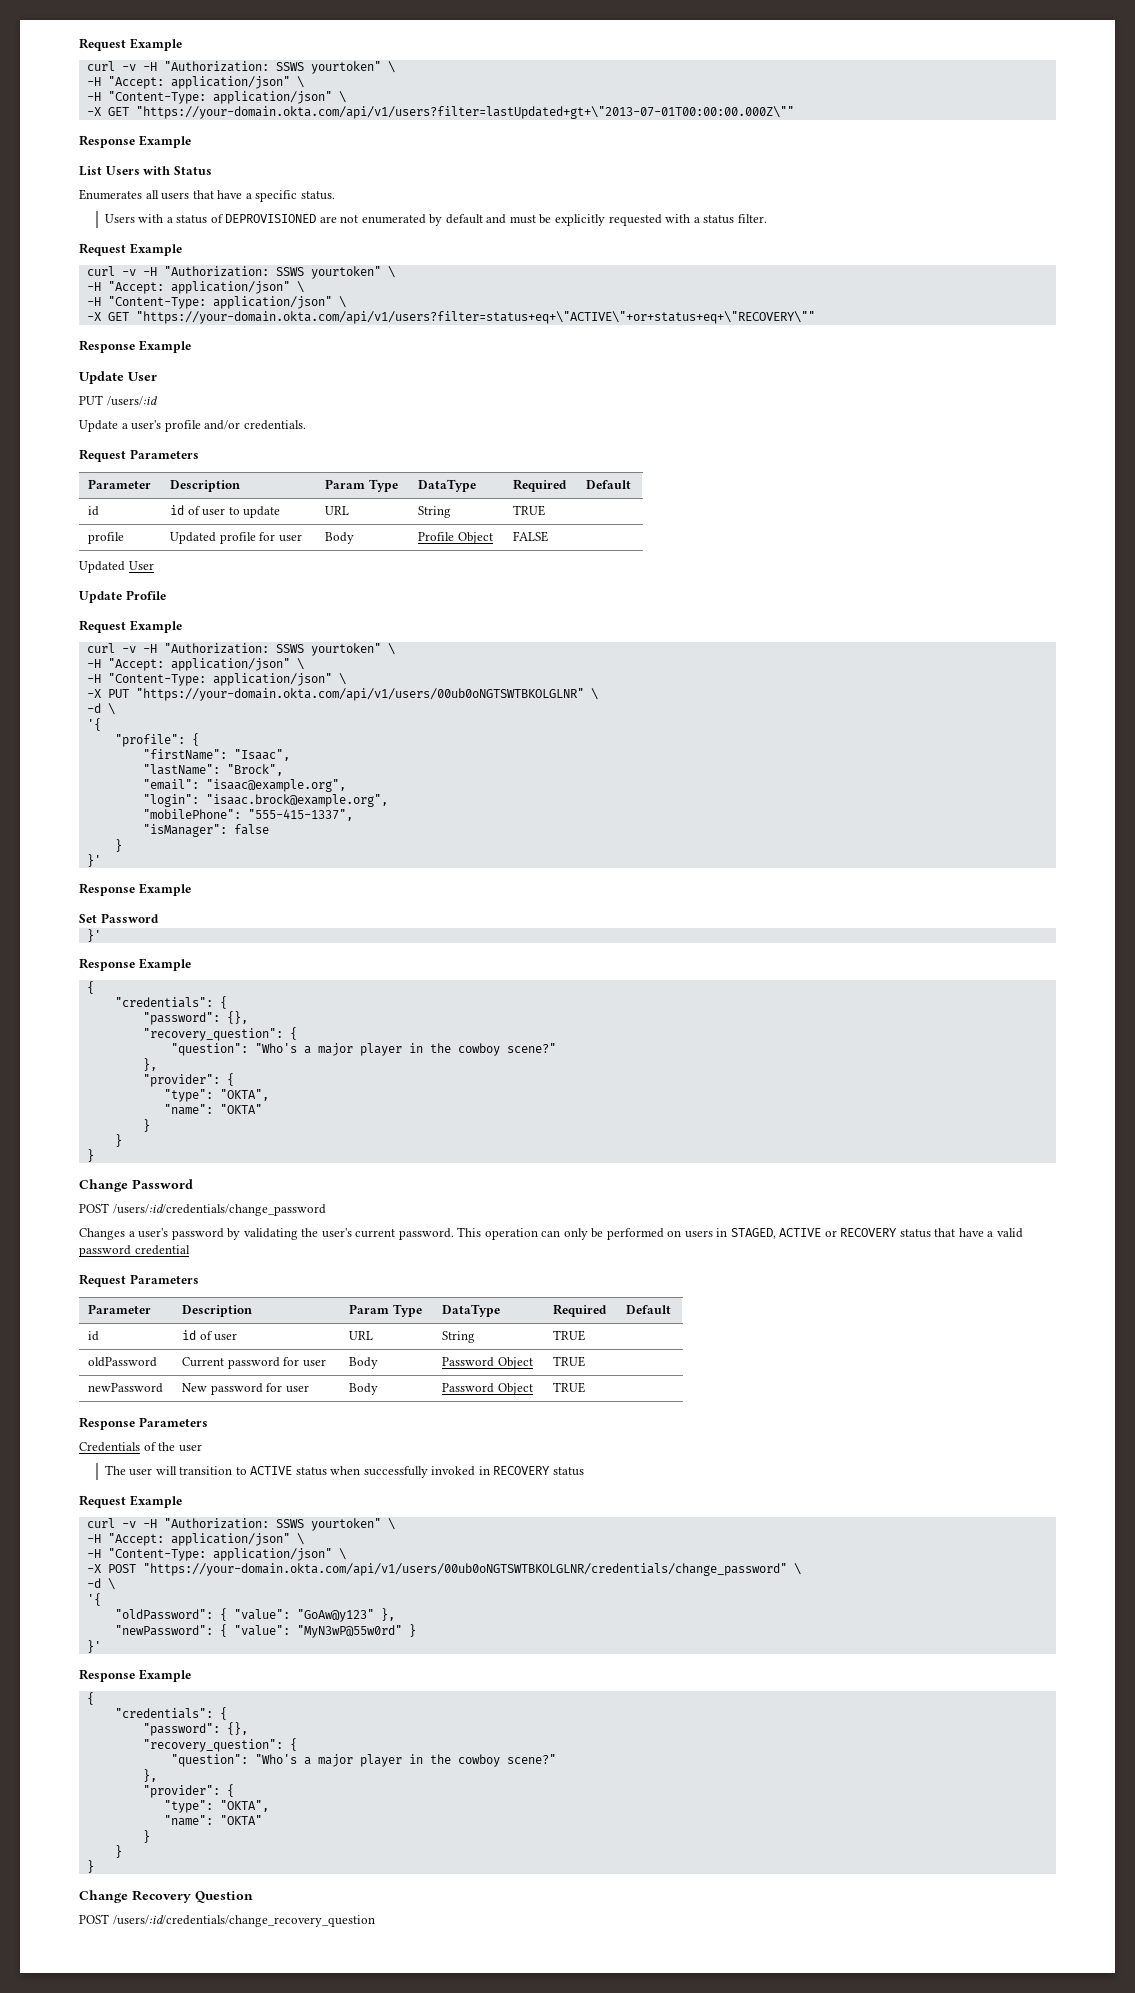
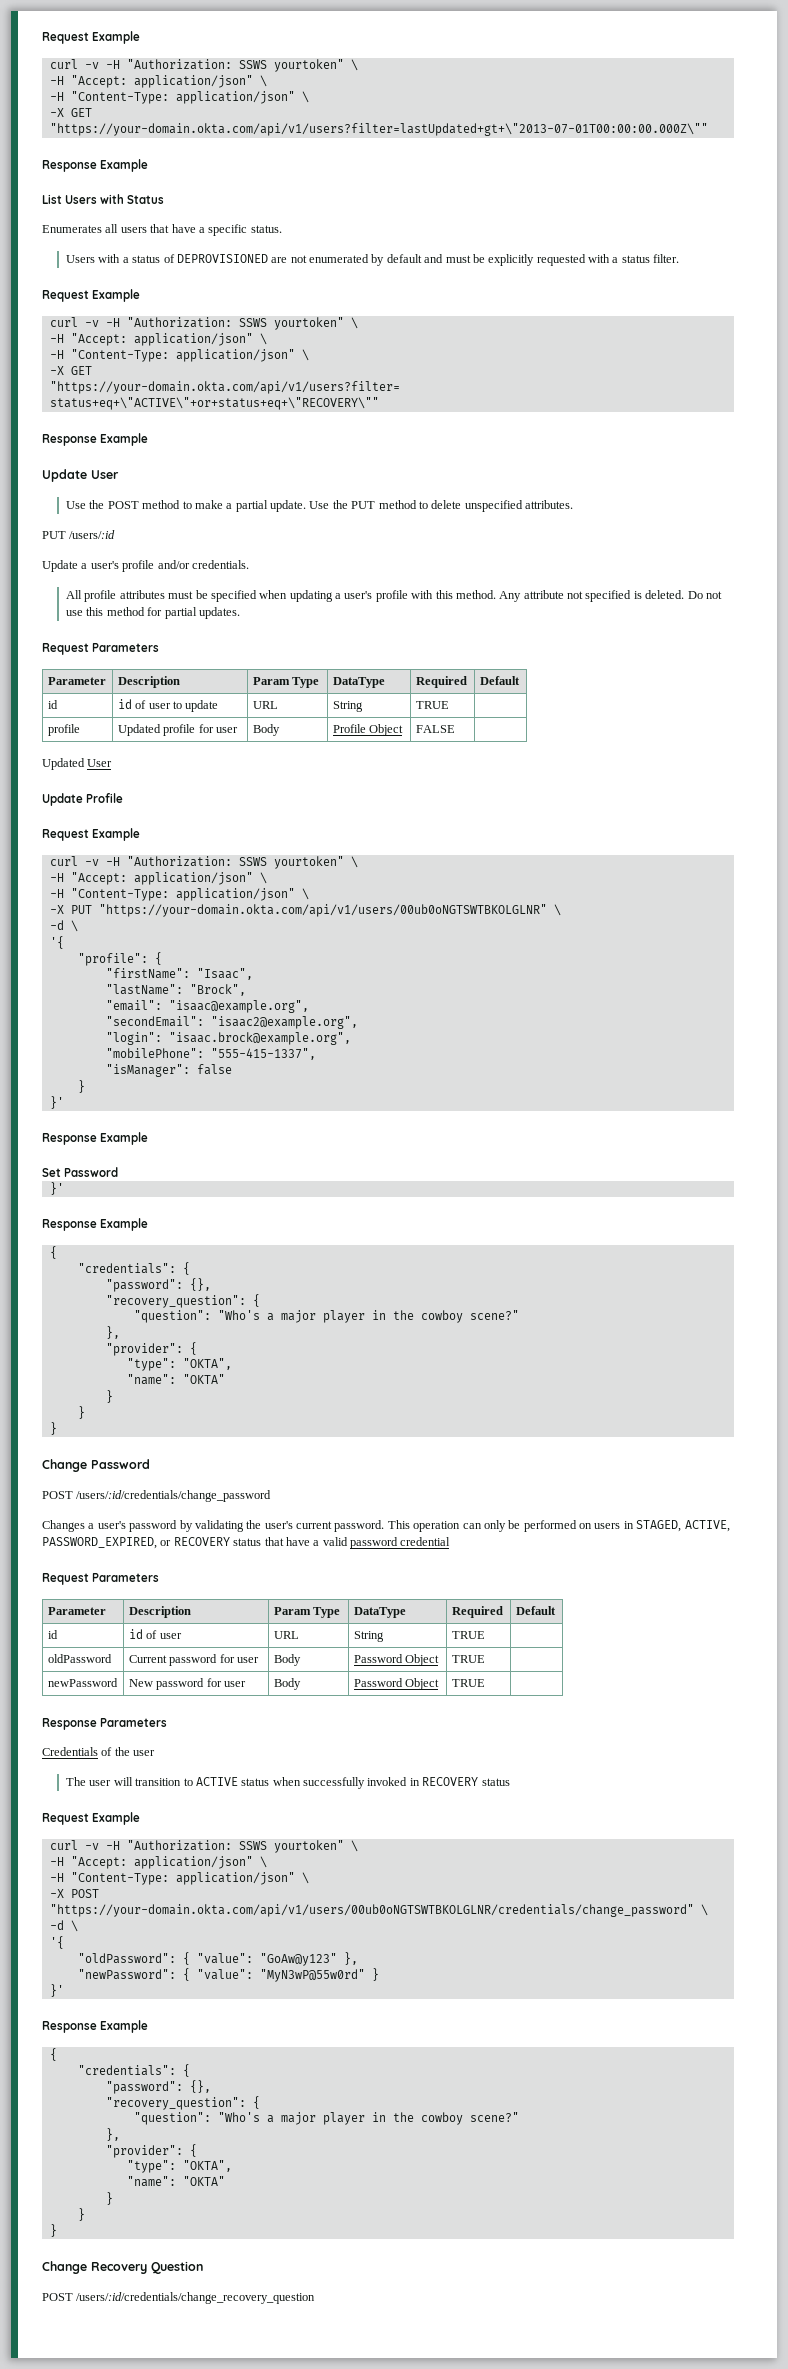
(157, 376) none -> [66,500,574,512] // Use the POST method to make a partial update. Use the PUT method to delete unspecified attributes.
(306, 425) none -> [66,590,722,602] [66,607,240,619] // All profile attributes must be specified when updating a user's profile with this method. Any attribute not specified is deleted. Do not use this method for partial updates.
(346, 785) none -> [105,1016,358,1029] // "secondEmail": "isaac2@example.org",
[779,1228,822,1237] ACTIVE -> [684,1520,730,1532] [42,1537,157,1549] ACTIVE, PASSWORD_EXPIRED,

